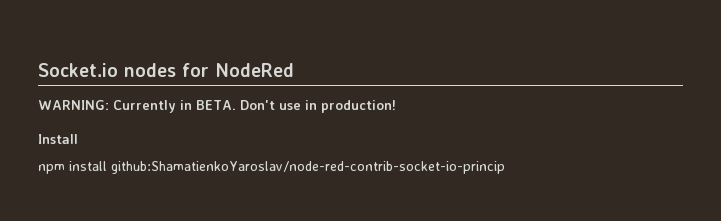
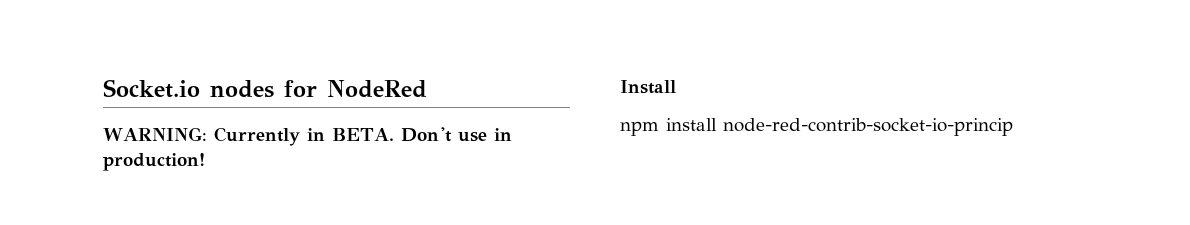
[111,161,505,174] github:ShamatienkoYaroslav/node-red-contrib-socket-io-princip -> [723,118,1013,136] node-red-contrib-socket-io-princip

